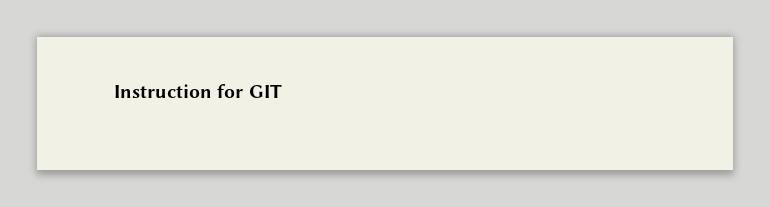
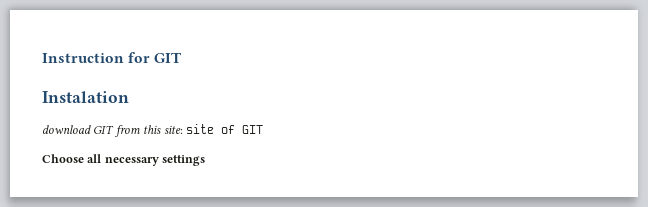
(282, 91) none -> [42,91,129,103] [42,124,263,137] [42,154,206,166] // Instalation // download GIT from this site: site of GIT // Choose all necessary settings

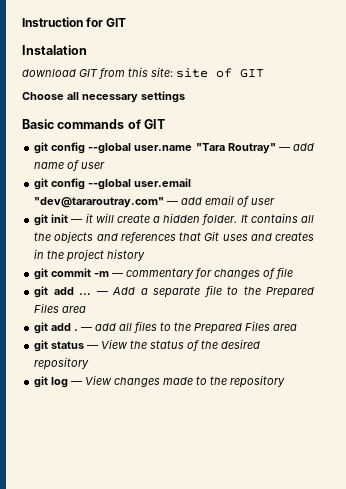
(206, 160) none -> [22,119,166,129] [34,142,314,154] [34,160,106,171] [34,178,192,190] [34,195,276,208] [34,213,314,226] [34,231,315,243] [34,249,146,262] [34,267,294,280] [34,285,314,298] [34,303,87,313] [34,321,298,334] [34,339,261,352] [34,357,90,370] [34,375,286,388] // Basic commands of GIT // git config --global user.name "Tara Routray" — add name of user // git config --global user.email "dev@tararoutray.com" — add email of user // git init — it will create a hidden folder. It contains all the objects and references that Git uses and creates in the project history // git commit -m — commentary for changes of file // git add ... — Add a separate file to the Prepared Files area // git add . — add all files to the Prepared Files area // git status — View the status of the desired repository // git log — View changes made to the repository

